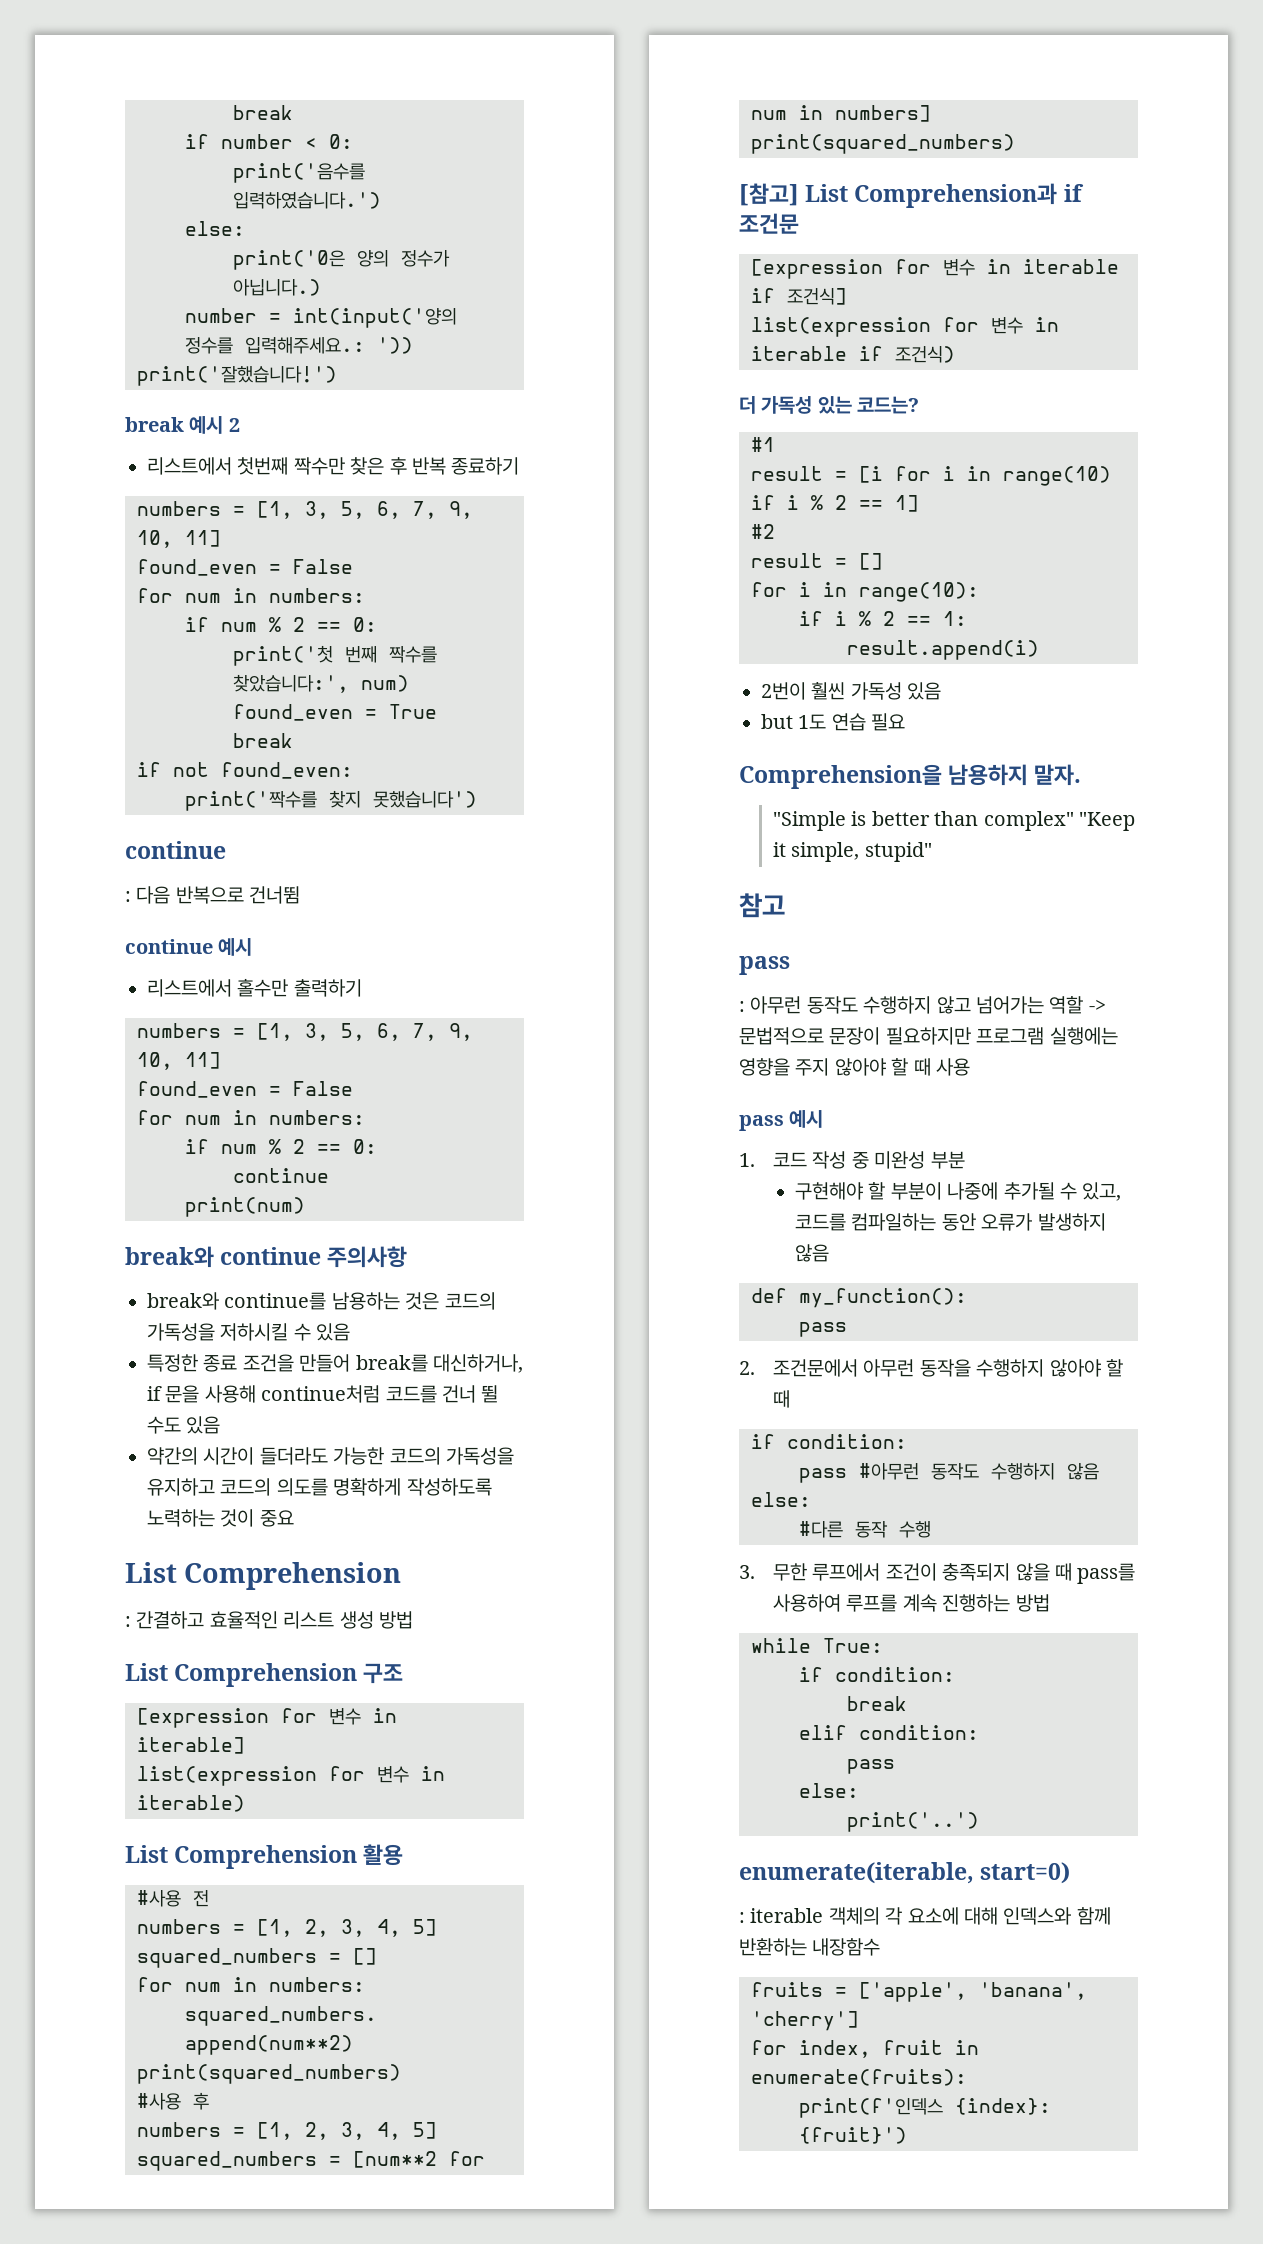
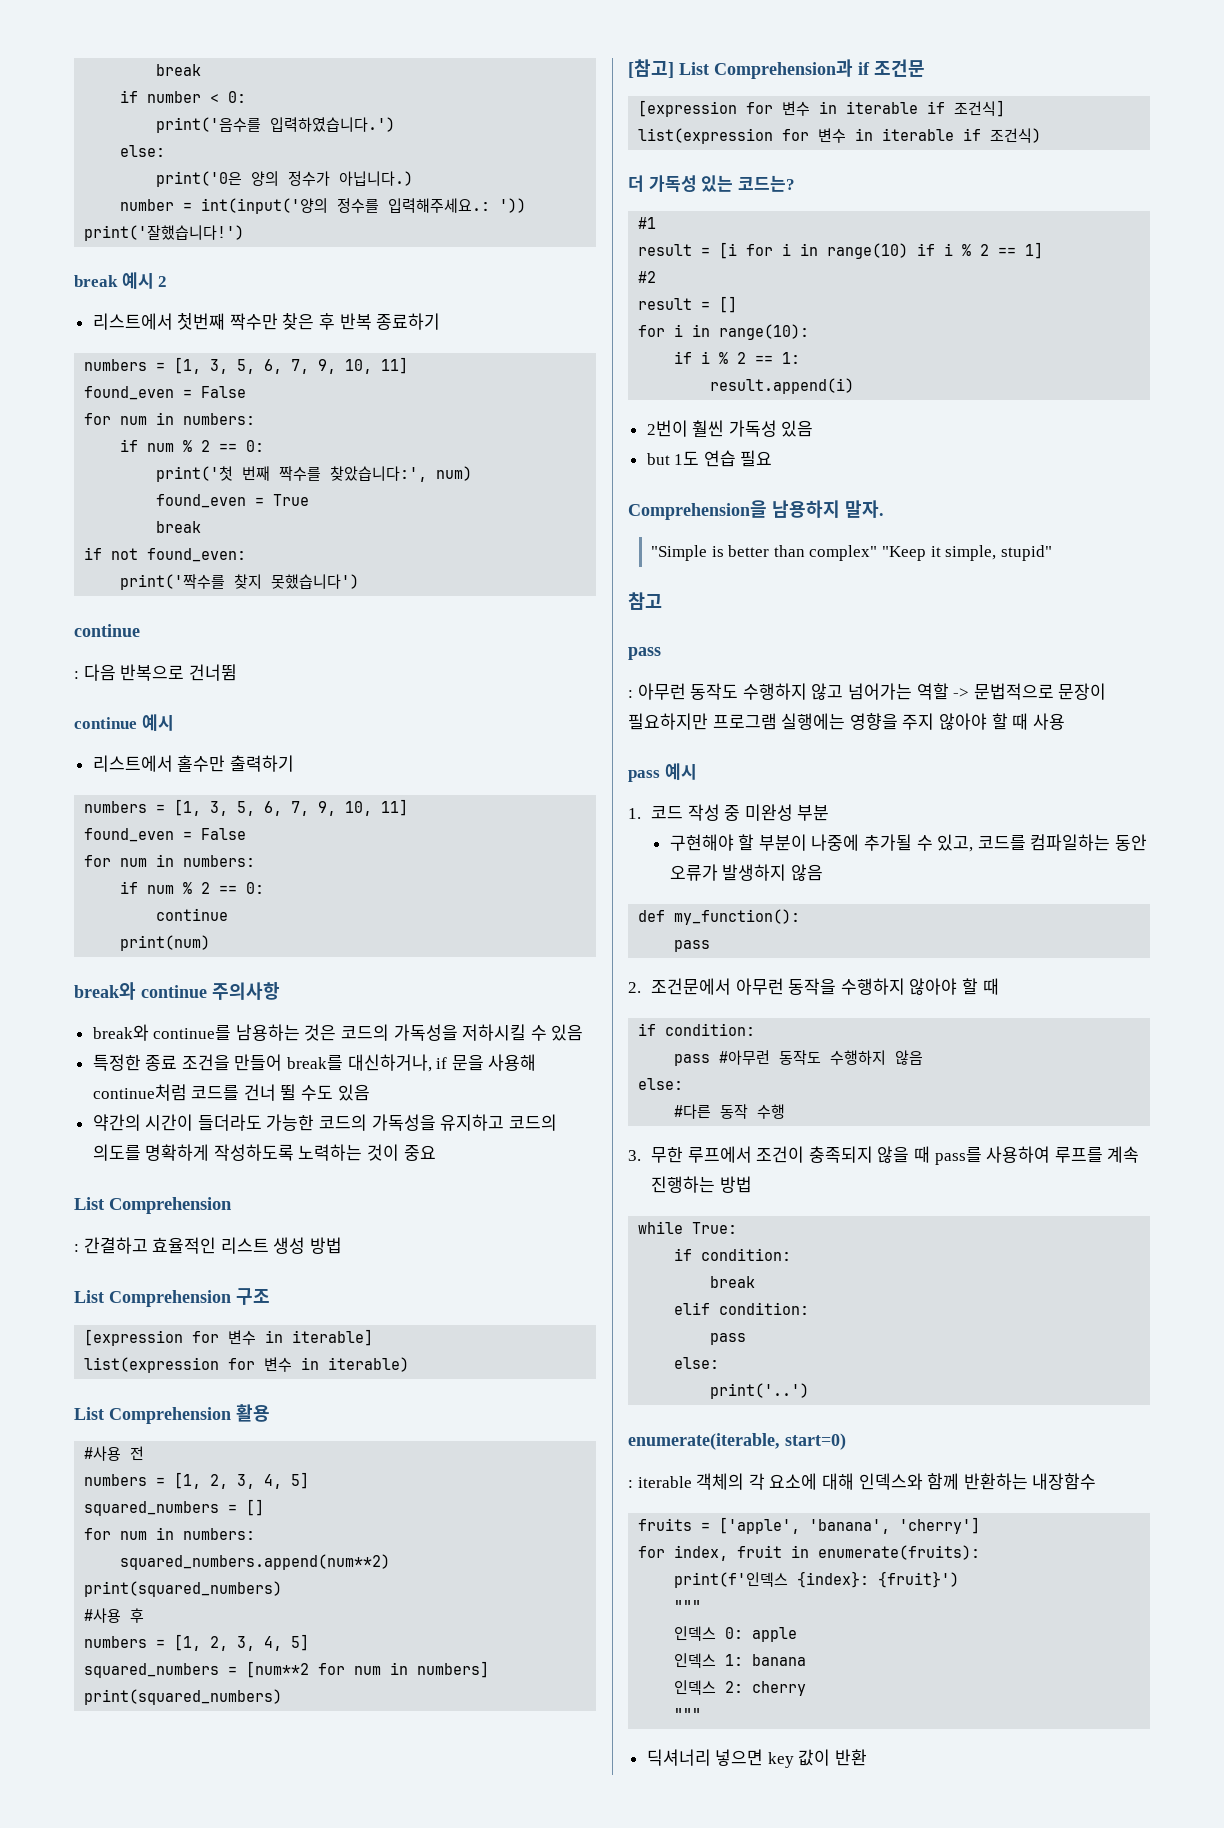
(907, 2135) none -> [674,1600,702,1612] [674,1626,798,1642] [674,1653,807,1668] [674,1680,807,1696] [674,1708,702,1720] [646,1749,868,1768] // """ // 인덱스 0: apple // 인덱스 1: banana // 인덱스 2: cherry // """ // 딕셔너리 넣으면 key 값이 반환

